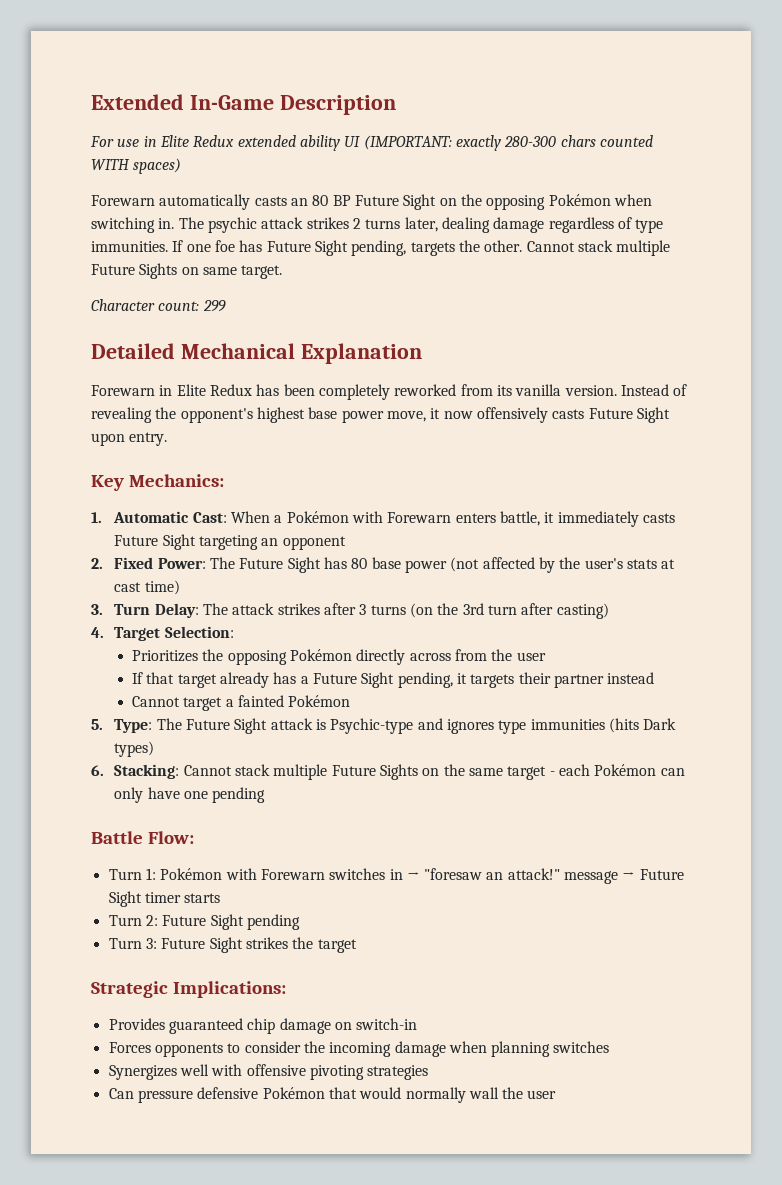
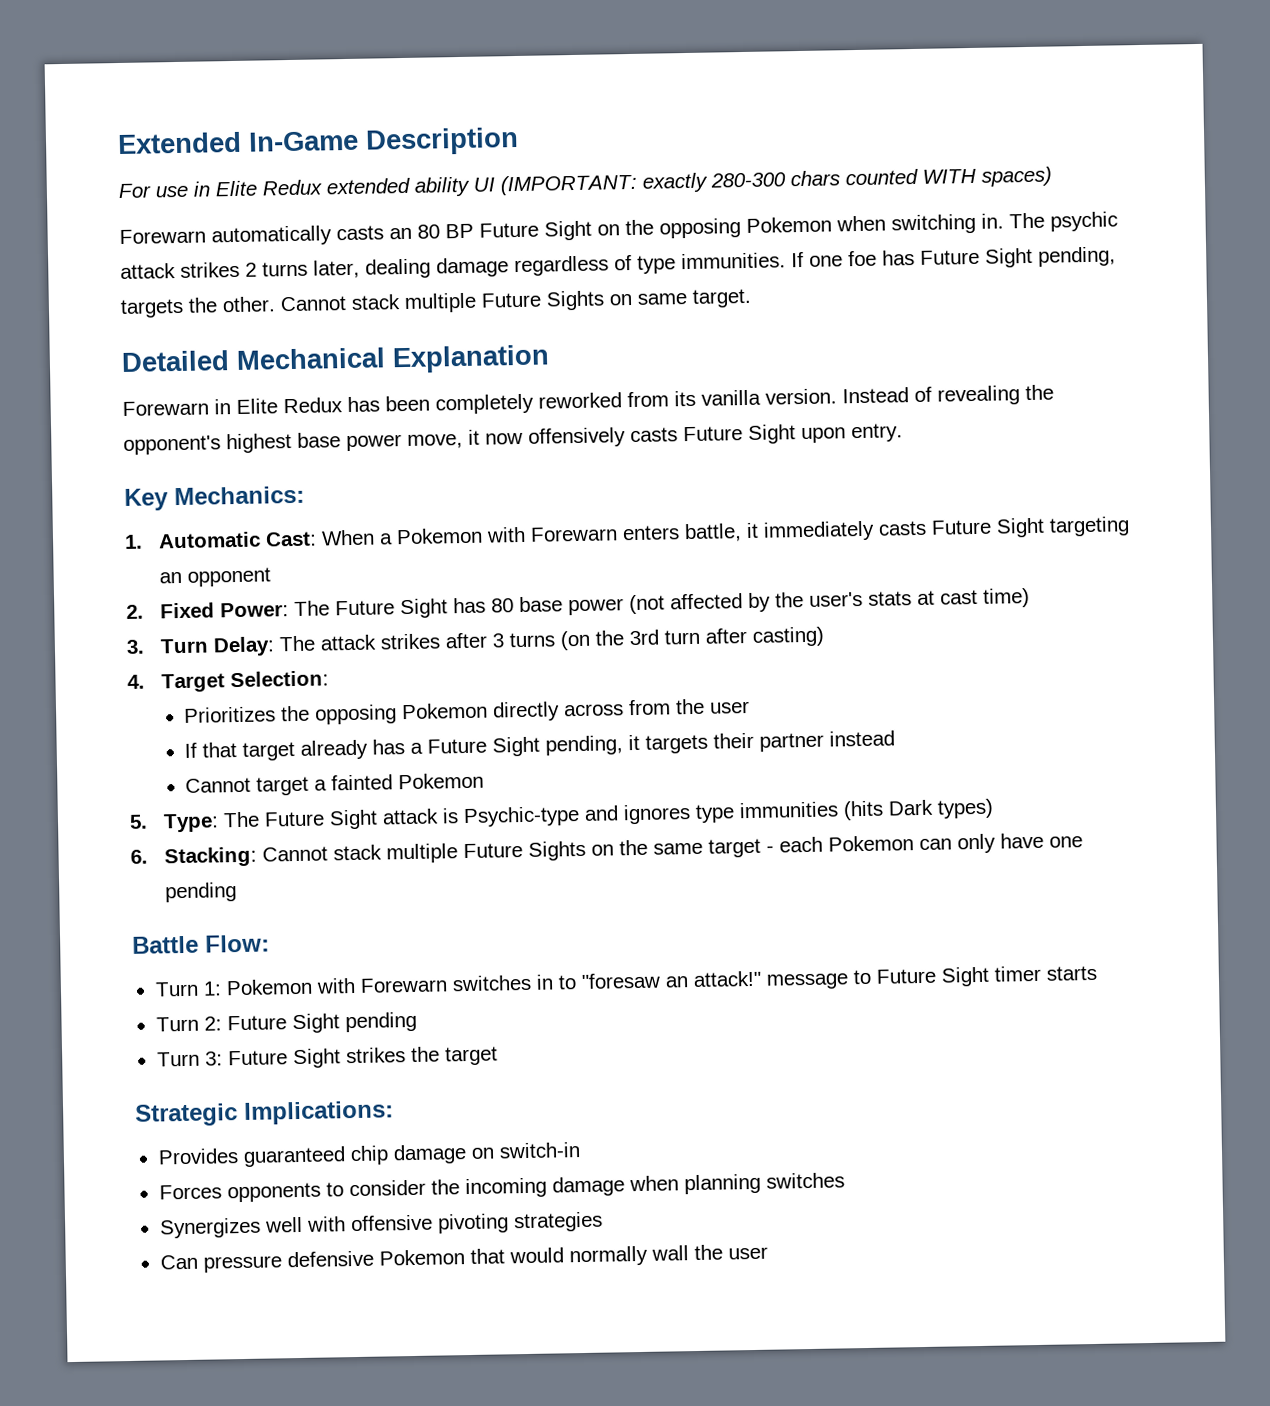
[548,194,611,206] Pokémon -> [746,216,832,233] Pokemon
[91,299,226,312] // Character count: 299 -> (752, 298) none
[286,511,349,523] Pokémon -> [395,527,483,545] Pokemon
[290,649,353,661] Pokémon -> [401,702,489,720] Pokemon
[288,695,351,707] Pokémon -> [398,772,485,790] Pokemon
[594,764,657,776] Pokémon -> [827,835,914,852] Pokemon
[160,868,223,880] Pokémon -> [225,978,313,996] Pokemon
[406,872,420,880] → -> [557,975,577,990] to
[622,872,636,880] → -> [852,969,871,985] to
[262,1087,325,1099] Pokémon -> [378,1249,465,1266] Pokemon

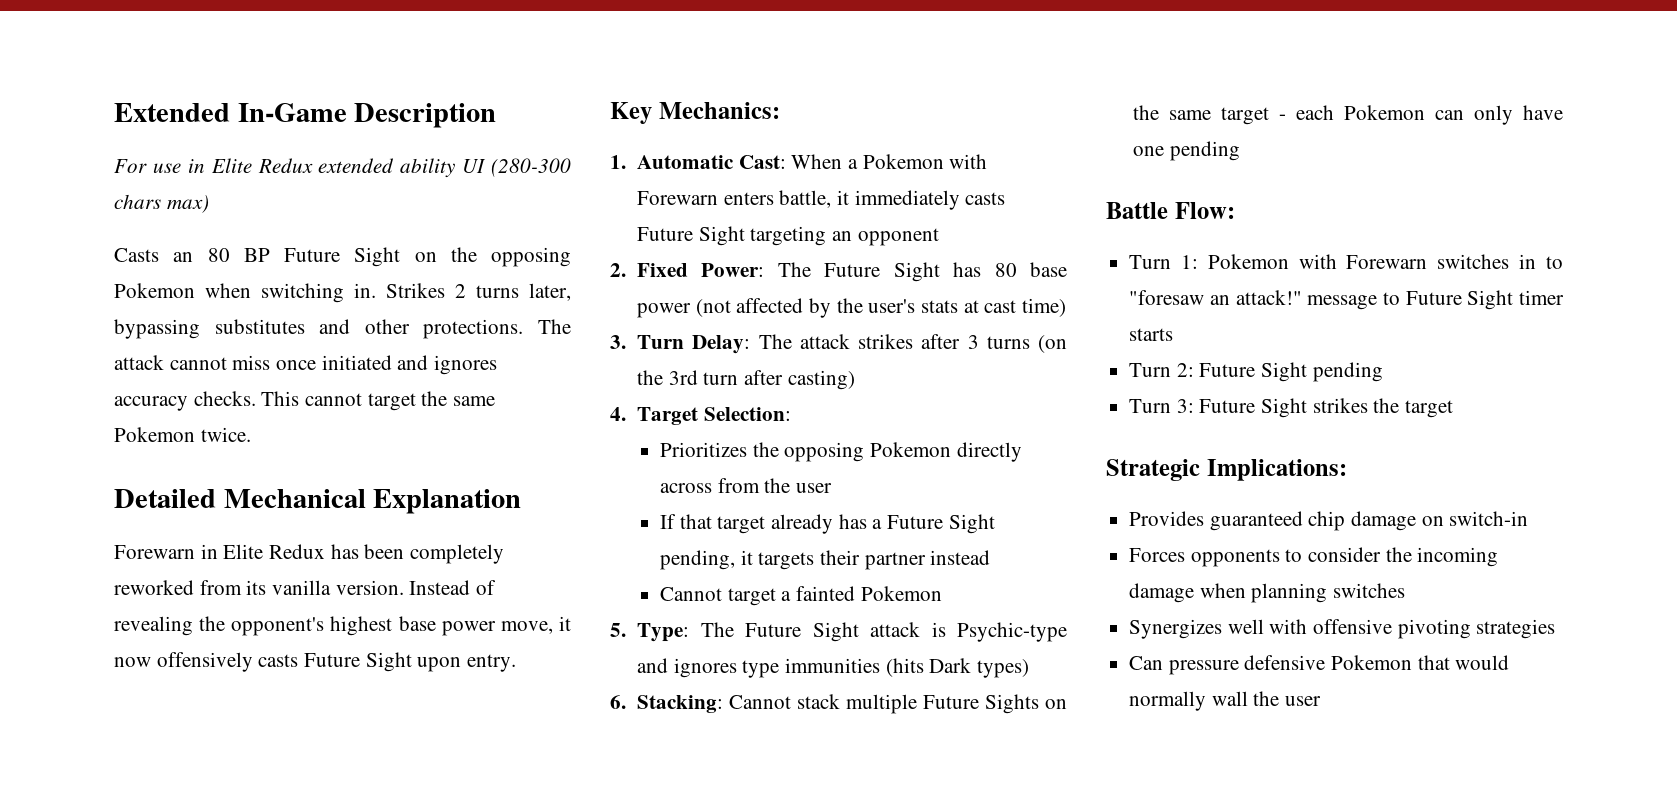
[500,166,1052,196] [119,225,384,247] (IMPORTANT: exactly 280-300 chars counted WITH spaces) // Forewarn automatically casts -> [491,158,571,177] [114,194,209,213] [114,248,159,262] (280-300 chars max) // Casts
[1009,211,1118,232] [120,246,1116,280] [120,288,752,318] The psychic attack strikes 2 turns later, dealing damage regardless of type immunities. If one foe has Future Sight pending, targets the other. Cannot stack multiple Future Sights on same target. -> [386,283,571,301] [114,319,571,339] [114,355,498,375] [114,391,496,411] [114,427,251,442] Strikes 2 turns later, bypassing substitutes and other protections. The attack cannot miss once initiated and ignores accuracy checks. This cannot target the same Pokemon twice.

